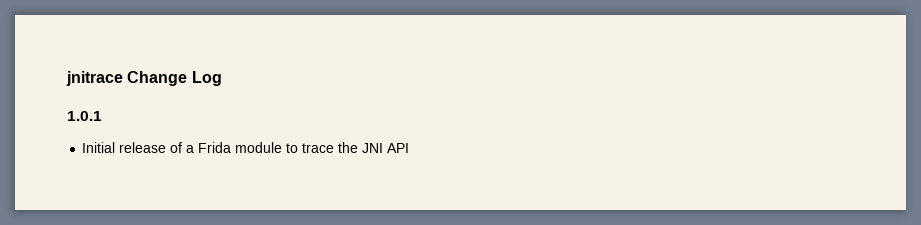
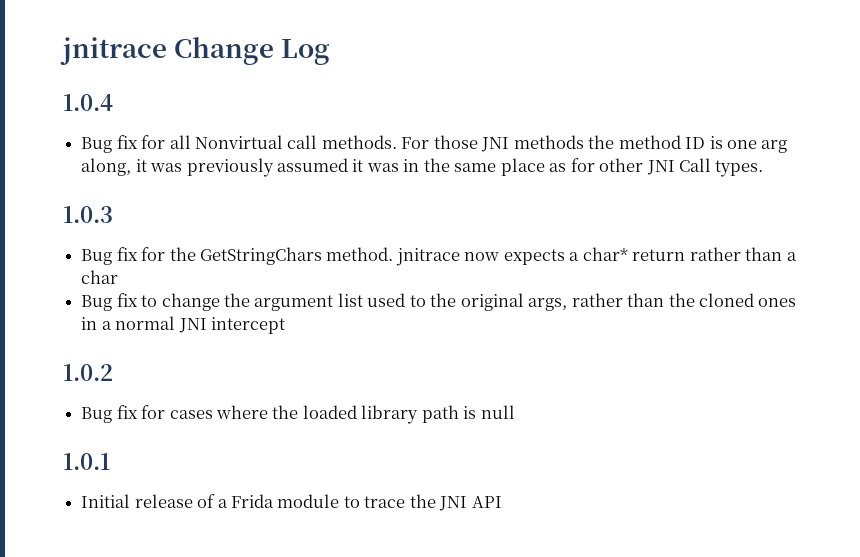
(222, 78) none -> [63,94,113,111] [81,135,788,153] [81,158,764,177] [63,206,113,223] [81,247,797,266] [81,270,119,284] [81,293,797,311] [81,316,285,334] [63,364,113,381] [81,405,515,424] // 1.0.4 // Bug fix for all Nonvirtual call methods. For those JNI methods the method ID is one arg along, it was previously assumed it was in the same place as for other JNI Call types. // 1.0.3 // Bug fix for the GetStringChars method. jnitrace now expects a char* return rather than a char // Bug fix to change the argument list used to the original args, rather than the cloned ones in a normal JNI intercept // 1.0.2 // Bug fix for cases where the loaded library path is null

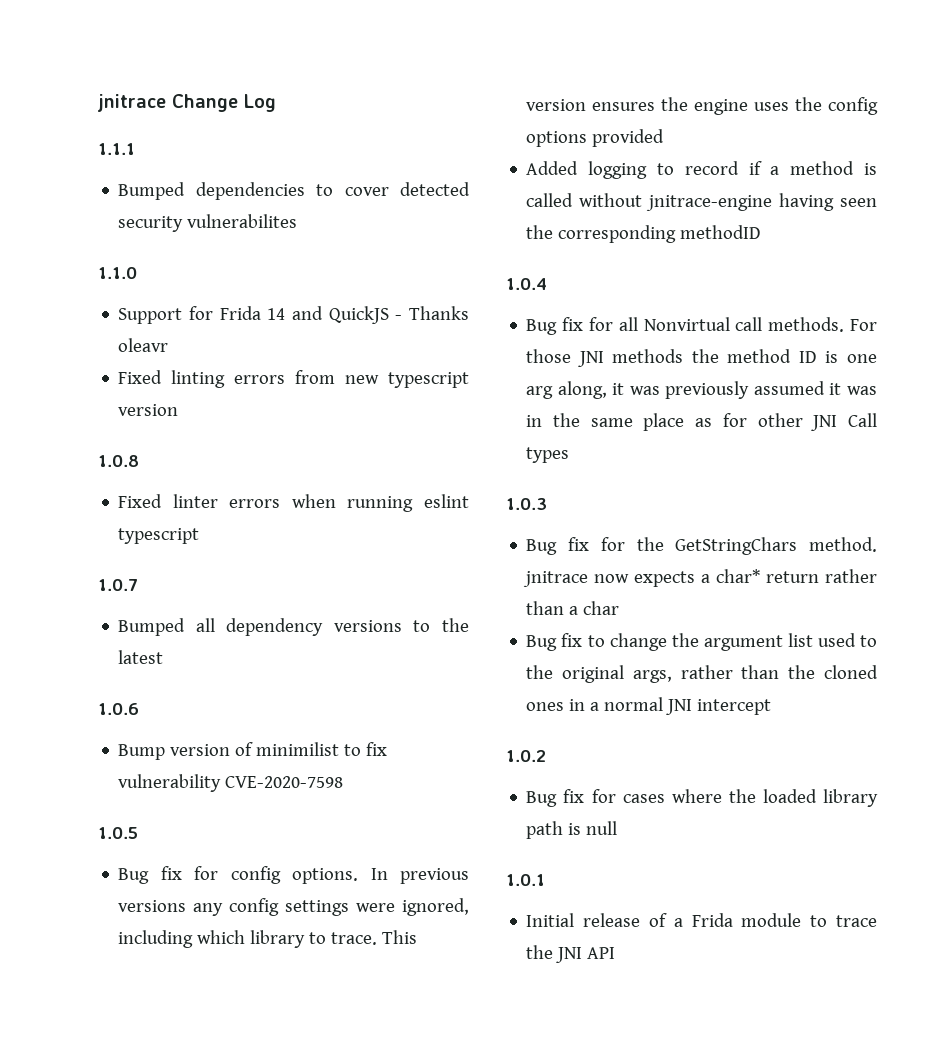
(331, 52) none -> [98,143,135,155] [118,182,470,200] [118,214,298,232] [98,267,137,279] [118,306,469,324] [118,338,169,352] [118,370,469,388] [118,404,179,416] [98,455,139,467] [118,494,469,512] [118,528,200,544] [98,579,138,591] [118,618,469,636] [118,650,164,664] [98,703,139,715] [118,742,388,760] [118,774,344,792] [98,827,138,839] [118,866,469,884] [118,898,469,916] [118,930,418,948] [526,97,878,115] [526,129,665,147] [526,161,877,179] [526,193,877,211] [526,225,762,243] // 1.1.1 // Bumped dependencies to cover detected security vulnerabilites // 1.1.0 // Support for Frida 14 and QuickJS - Thanks oleavr // Fixed linting errors from new typescript version // 1.0.8 // Fixed linter errors when running eslint typescript // 1.0.7 // Bumped all dependency versions to the latest // 1.0.6 // Bump version of minimilist to fix vulnerability CVE-2020-7598 // 1.0.5 // Bug fix for config options. In previous versions any config settings were ignored, including which library to trace. This version ensures the engine uses the config options provided // Added logging to record if a method is called without jnitrace-engine having seen the corresponding methodID
[715,160,764,177] types. -> [526,447,570,463] types

